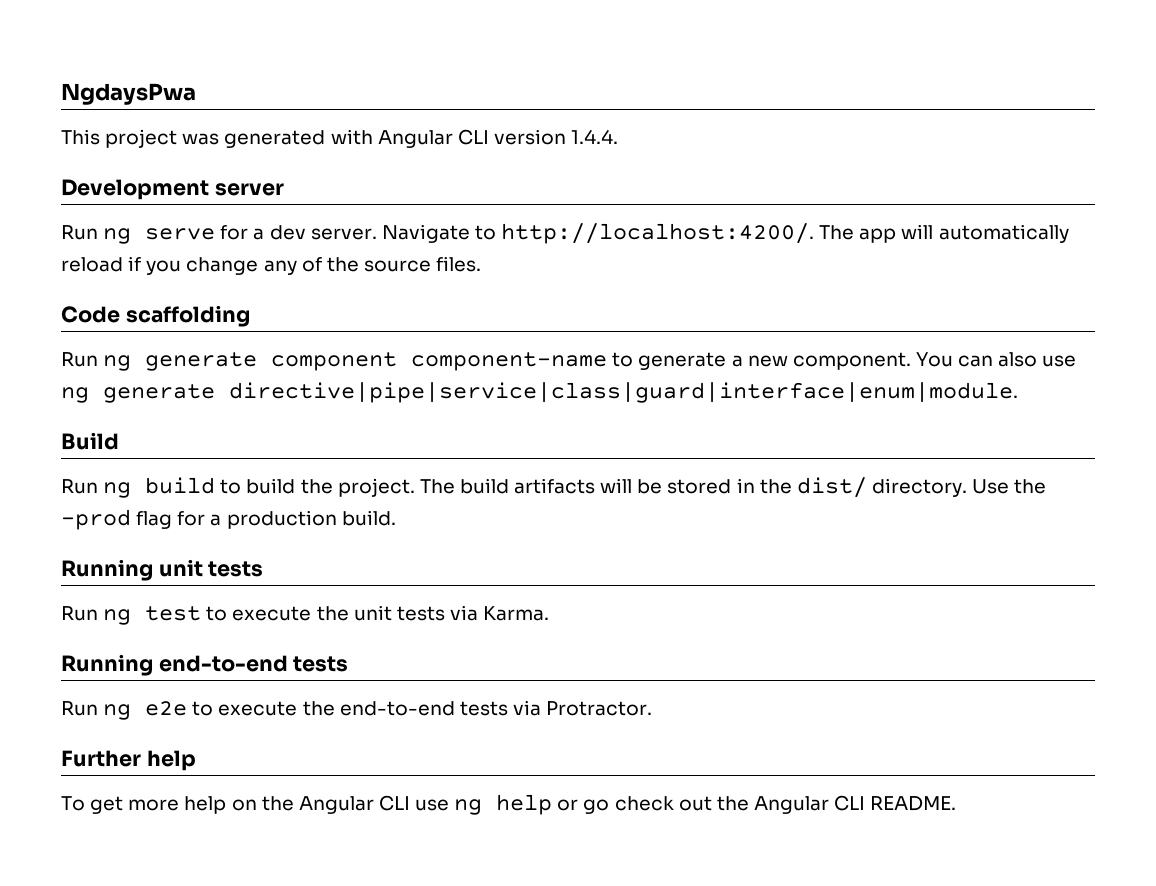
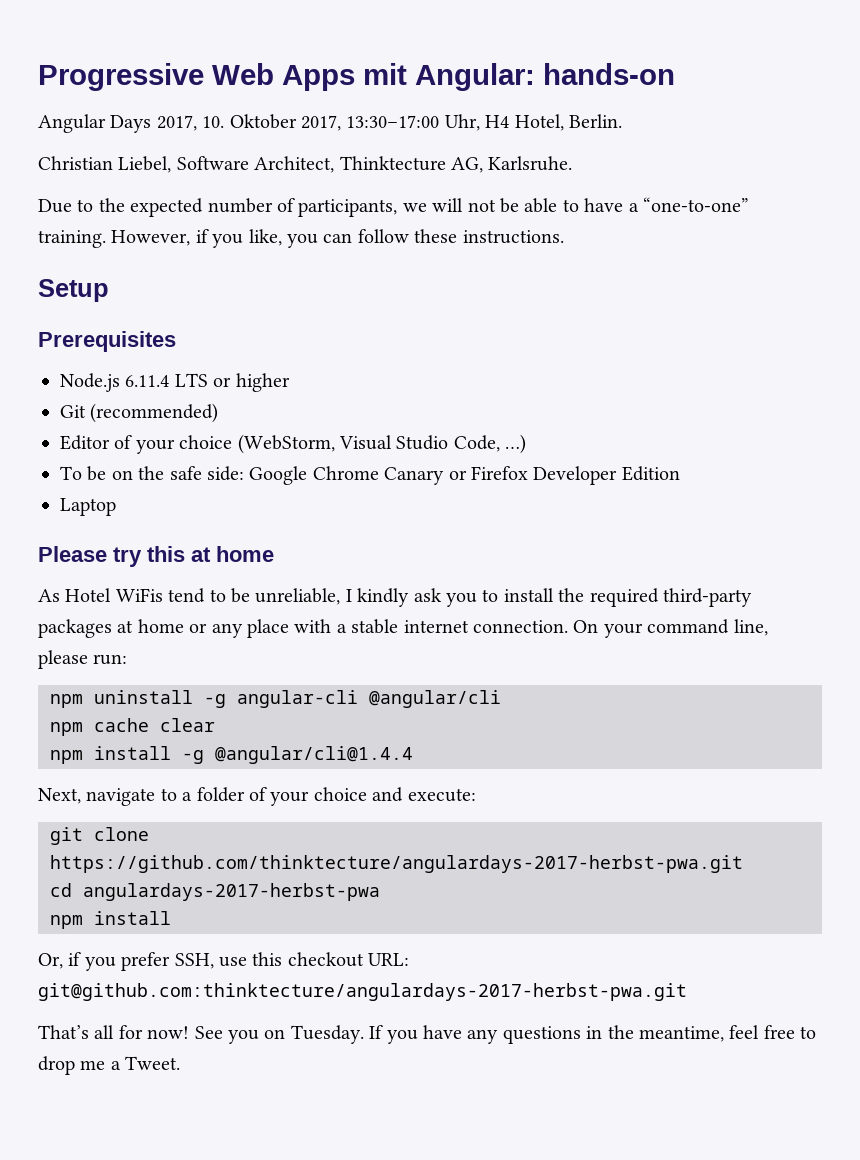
[61,83,196,105] [61,129,619,148] [61,179,284,200] [61,223,1069,244] [61,256,482,275] [61,305,250,327] [61,352,1077,371] [61,382,1018,403] [61,432,119,450] [61,477,1047,498] [61,509,396,530] [61,559,264,581] [61,605,550,625] [61,654,349,676] [61,700,653,720] [61,750,196,771] [61,794,957,815] NgdaysPwa // This project was generated with Angular CLI version 1.4.4. // Development server // Run ng serve for a dev server. Navigate to http://localhost:4200/. The app will automatically reload if you change any of the source files. // Code scaffolding // Run ng generate component component-name to generate a new component. You can also use ng generate directive|pipe|service|class|guard|interface|enum|module. // Build // Run ng build to build the project. The build artifacts will be stored in the dist/ directory. Use the -prod flag for a production build. // Running unit tests // Run ng test to execute the unit tests via Karma. // Running end-to-end tests // Run ng e2e to execute the end-to-end tests via Protractor. // Further help // To get more help on the Angular CLI use ng help or go check out the Angular CLI README. -> [38,63,675,91] [38,114,622,133] [38,156,573,173] [38,197,749,217] [38,229,564,248] [38,279,109,302] [38,331,176,352] [60,373,290,392] [60,403,219,423] [60,434,527,454] [60,466,680,485] [60,498,116,516] [38,546,274,567] [38,588,752,607] [38,619,768,638] [38,650,128,669] [50,690,501,708] [50,718,215,736] [50,746,413,764] [38,787,476,806] [50,827,149,845] [50,855,743,873] [50,883,380,901] [50,911,171,929] [38,952,410,971] [38,983,687,1001] [38,1025,817,1044] [38,1056,181,1075] Progressive Web Apps mit Angular: hands-on // Angular Days 2017, 10. Oktober 2017, 13:30–17:00 Uhr, H4 Hotel, Berlin. // Christian Liebel, Software Architect, Thinktecture AG, Karlsruhe. // Due to the expected number of participants, we will not be able to have a “one-to-one” training. However, if you like, you can follow these instructions. // Setup // Prerequisites // Node.js 6.11.4 LTS or higher // Git (recommended) // Editor of your choice (WebStorm, Visual Studio Code, …) // To be on the safe side: Google Chrome Canary or Firefox Developer Edition // Laptop // Please try this at home // As Hotel WiFis tend to be unreliable, I kindly ask you to install the required third-party packages at home or any place with a stable internet connection. On your command line, please run: // npm uninstall -g angular-cli @angular/cli // npm cache clear // npm install -g @angular/cli@1.4.4 // Next, navigate to a folder of your choice and execute: // git clone https://github.com/thinktecture/angulardays-2017-herbst-pwa.git // cd angulardays-2017-herbst-pwa // npm install // Or, if you prefer SSH, use this checkout URL: git@github.com:thinktecture/angulardays-2017-herbst-pwa.git // That’s all for now! See you on Tuesday. If you have any questions in the meantime, feel free to drop me a Tweet.

